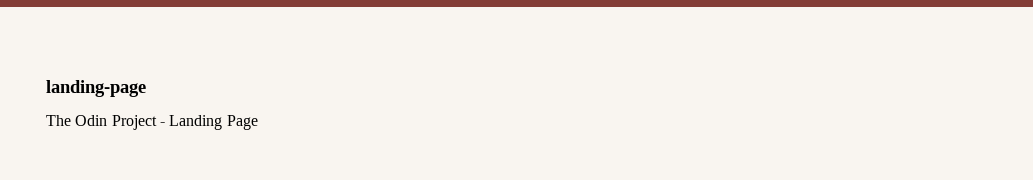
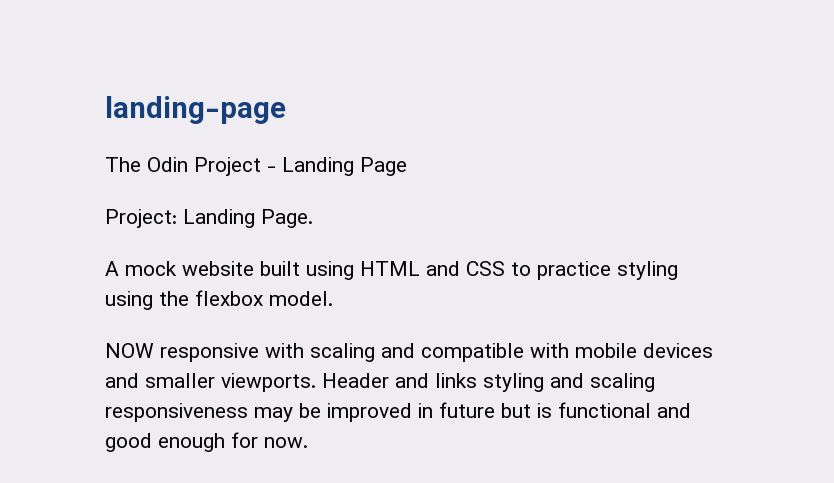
(258, 122) none -> [105,209,313,228] [105,261,678,280] [105,290,333,310] [105,343,713,362] [105,373,655,392] [105,402,691,422] [105,432,308,452] // Project: Landing Page. // A mock website built using HTML and CSS to practice styling using the flexbox model. // NOW responsive with scaling and compatible with mobile devices and smaller viewports. Header and links styling and scaling responsiveness may be improved in future but is functional and good enough for now.

